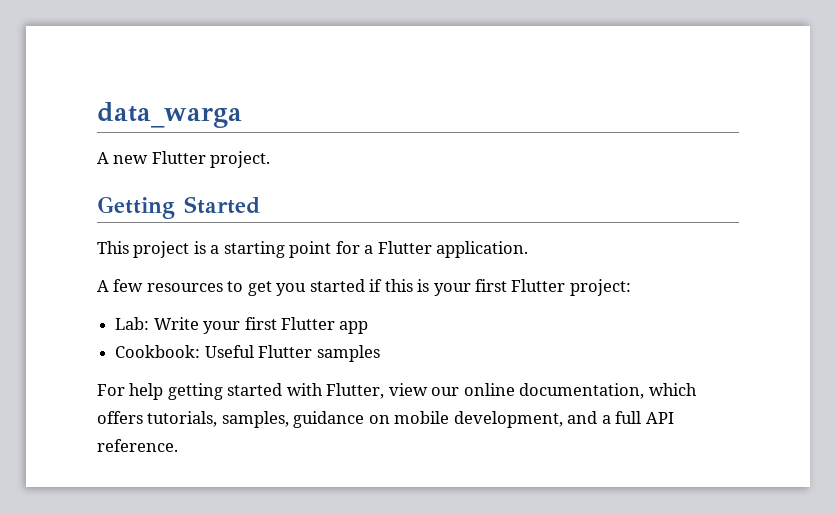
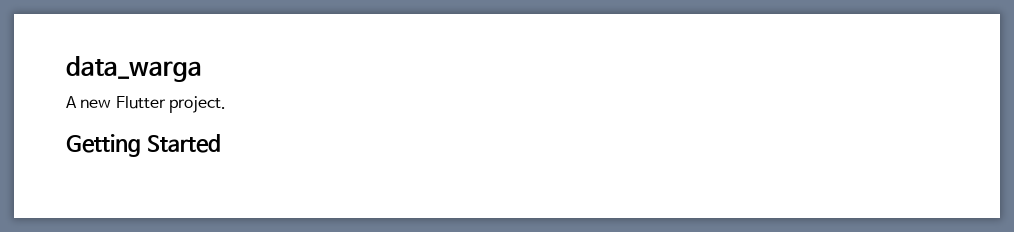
[97,241,529,258] [97,279,631,296] [115,317,369,334] [115,345,380,362] [97,383,697,400] [97,411,674,428] [97,439,178,452] // This project is a starting point for a Flutter application. // A few resources to get you started if this is your first Flutter project: // Lab: Write your first Flutter app // Cookbook: Useful Flutter samples // For help getting started with Flutter, view our online documentation, which offers tutorials, samples, guidance on mobile development, and a full API reference. -> (221, 143) none

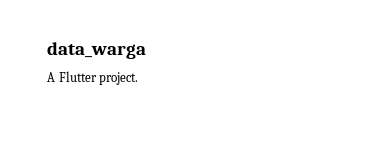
[80,99,112,108] new -> (55, 77) none
[66,134,221,157] // Getting Started -> (139, 78) none

